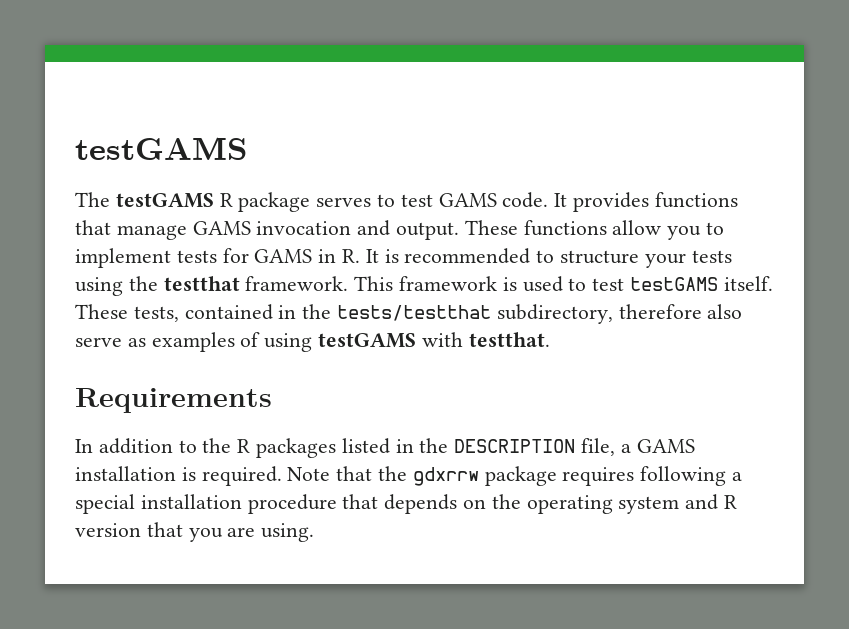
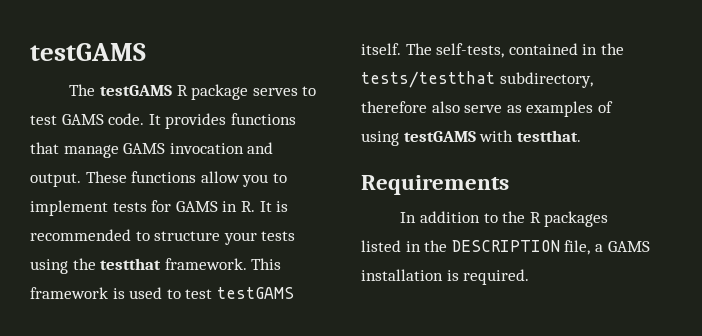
[75,304,179,322] These tests, -> [405,43,505,58] The self-tests,
[287,466,743,486] [75,494,738,514] [75,522,315,542] Note that the gdxrrw package requires following a special installation procedure that depends on the operating system and R version that you are using. -> (530, 277) none

